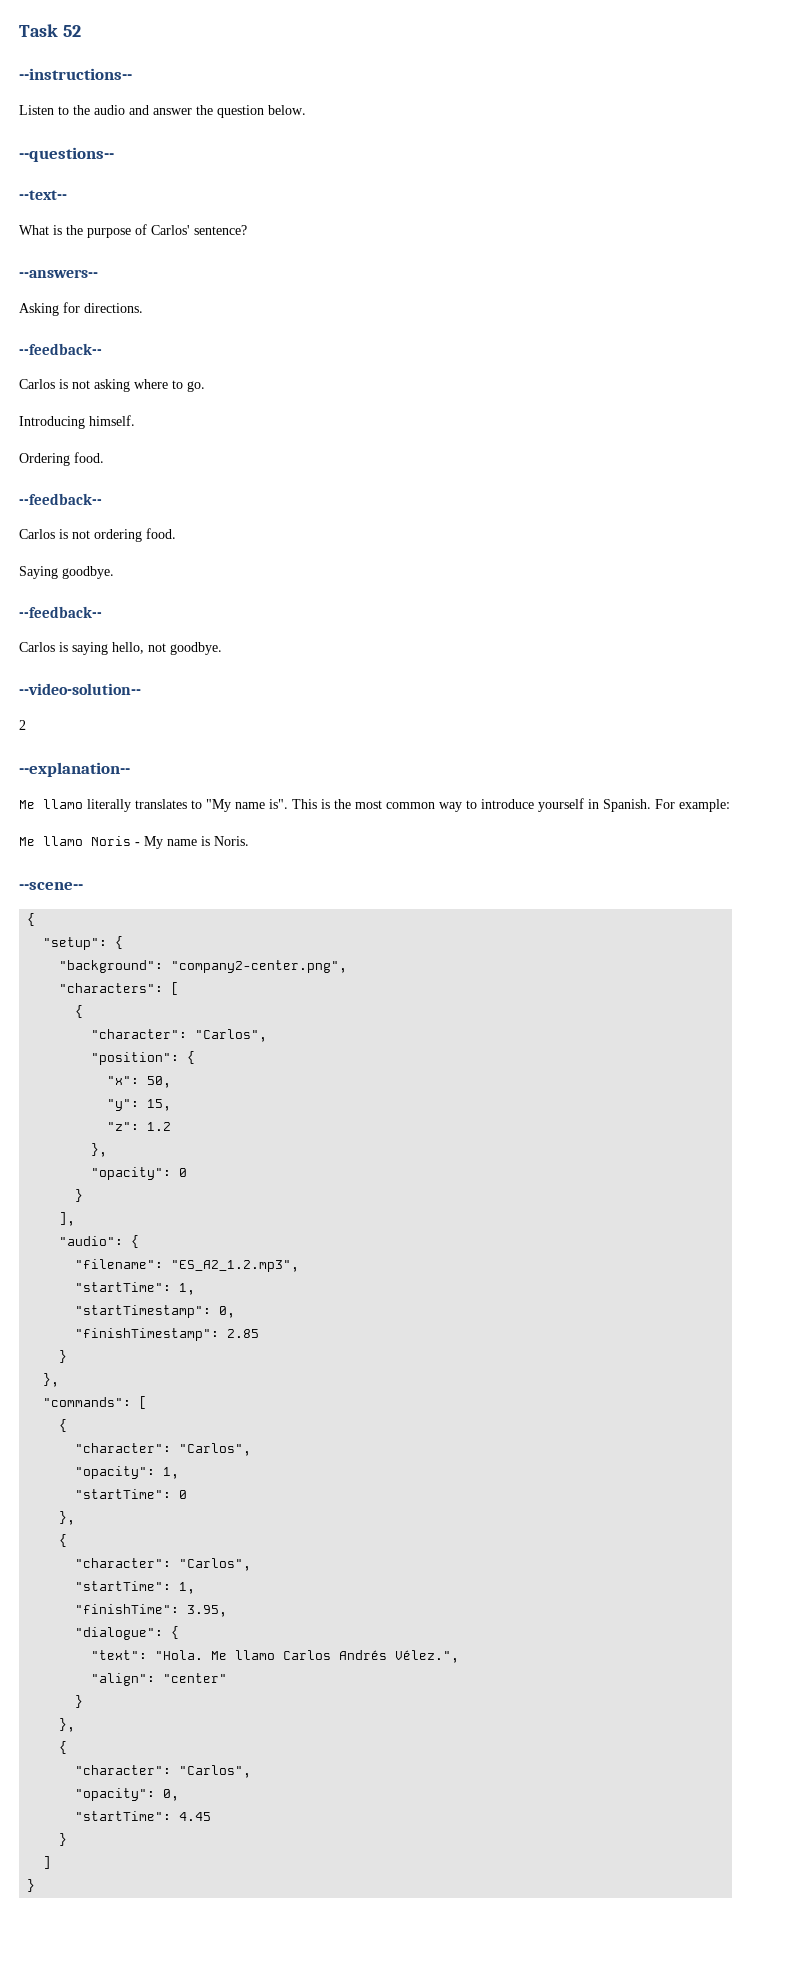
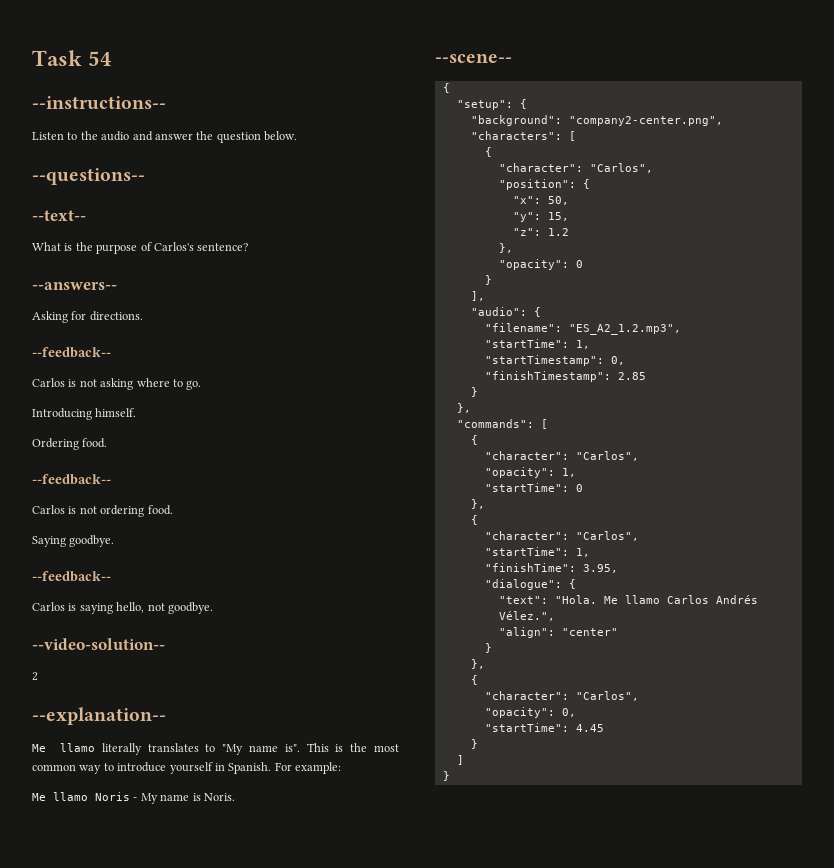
[62,25,81,37] 52 -> [88,51,113,66] 54
[151,225,190,235] Carlos' -> [153,242,194,251] Carlos's

